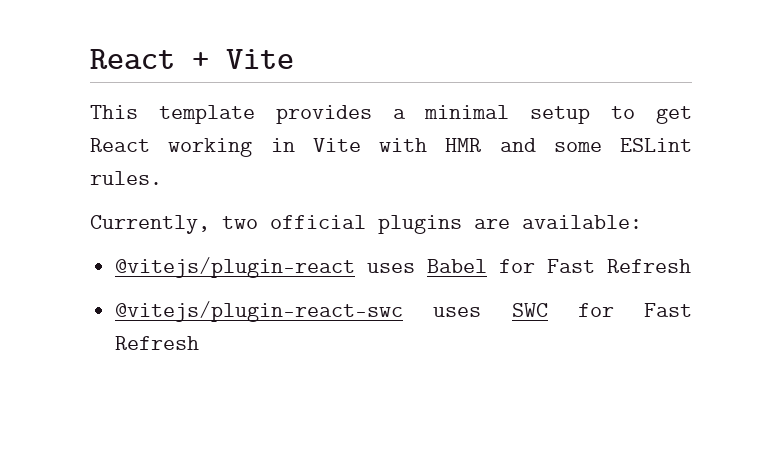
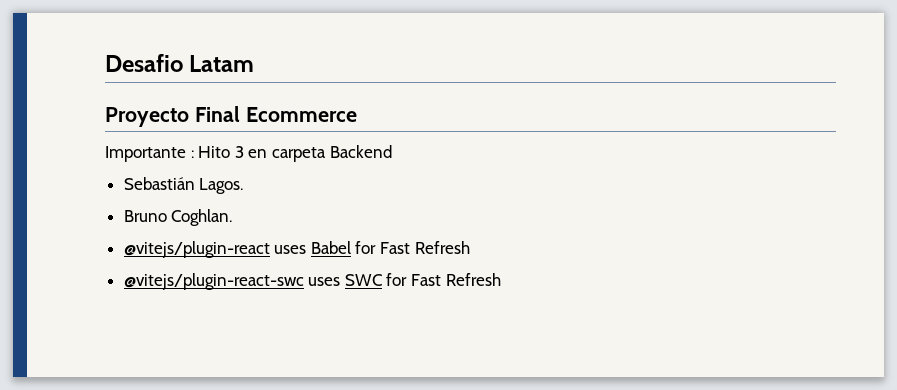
[90,49,294,70] [90,105,692,124] [90,138,692,157] [90,171,162,185] [90,215,642,234] React + Vite // This template provides a minimal setup to get React working in Vite with HMR and some ESLint rules. // Currently, two official plugins are available: -> [105,54,255,72] [105,106,357,127] [105,145,392,162] [123,177,244,194] [123,209,233,226] Desafio Latam // Proyecto Final Ecommerce // Importante : Hito 3 en carpeta Backend // Sebastián Lagos. // Bruno Coghlan.

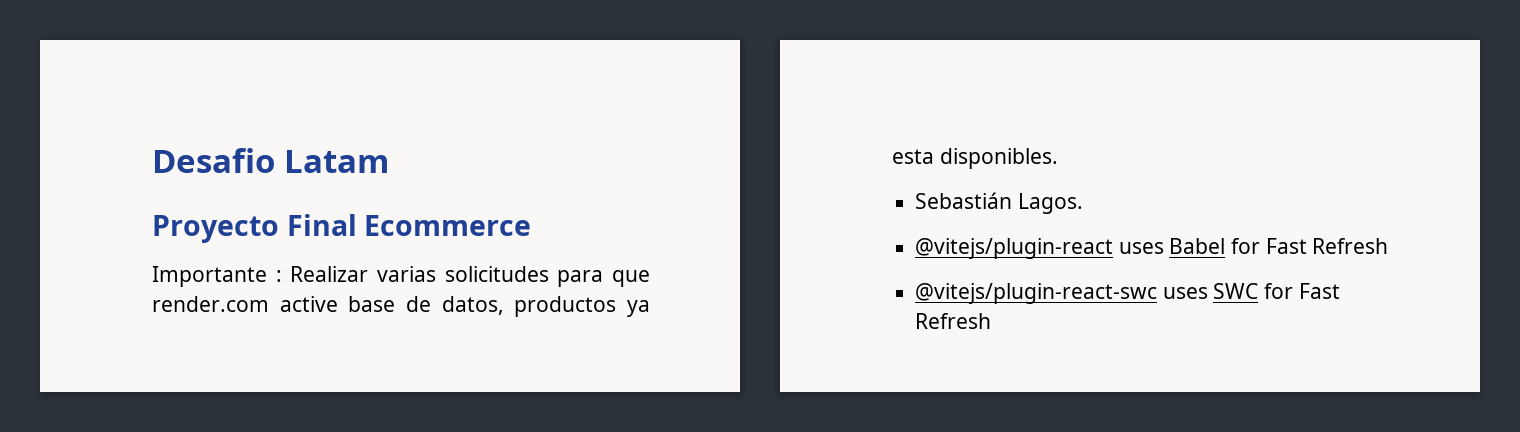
[198,145,392,162] Hito 3 en carpeta Backend -> [290,266,650,287] [152,296,650,317] [892,148,1058,169] Realizar varias solicitudes para que render.com active base de datos, productos ya esta disponibles.
[123,209,233,226] // Bruno Coghlan. -> (1083, 203) none

